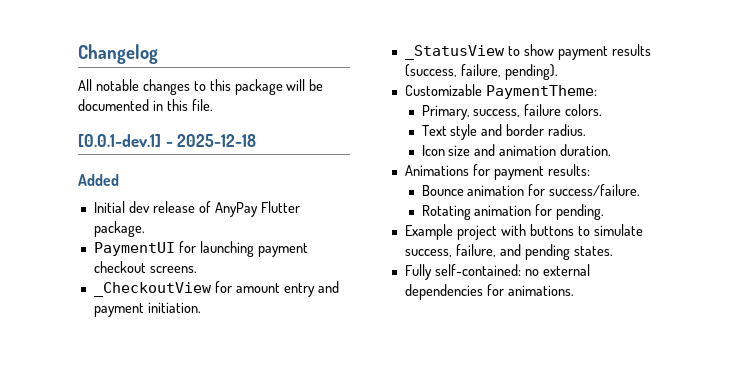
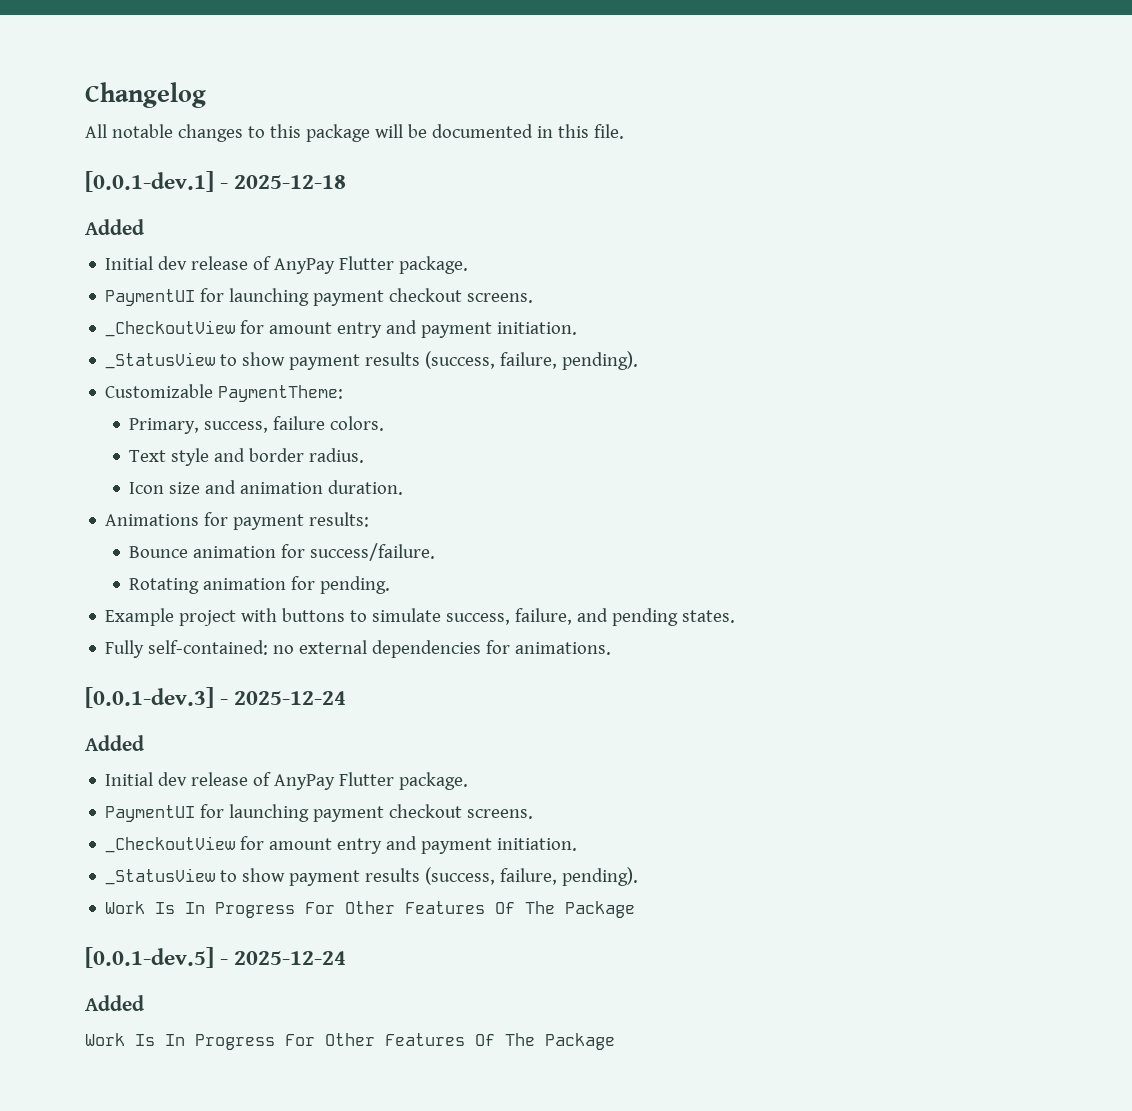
(574, 290) none -> [85,687,347,708] [85,735,144,751] [105,772,469,790] [105,804,534,822] [105,836,578,854] [105,867,639,886] [105,901,636,918] [85,947,347,968] [85,995,144,1011] [85,1033,615,1050] // [0.0.1-dev.3] - 2025-12-24 // Added // Initial dev release of AnyPay Flutter package. // PaymentUI for launching payment checkout screens. // _CheckoutView for amount entry and payment initiation. // _StatusView to show payment results (success, failure, pending). // Work Is In Progress For Other Features Of The Package // [0.0.1-dev.5] - 2025-12-24 // Added // Work Is In Progress For Other Features Of The Package

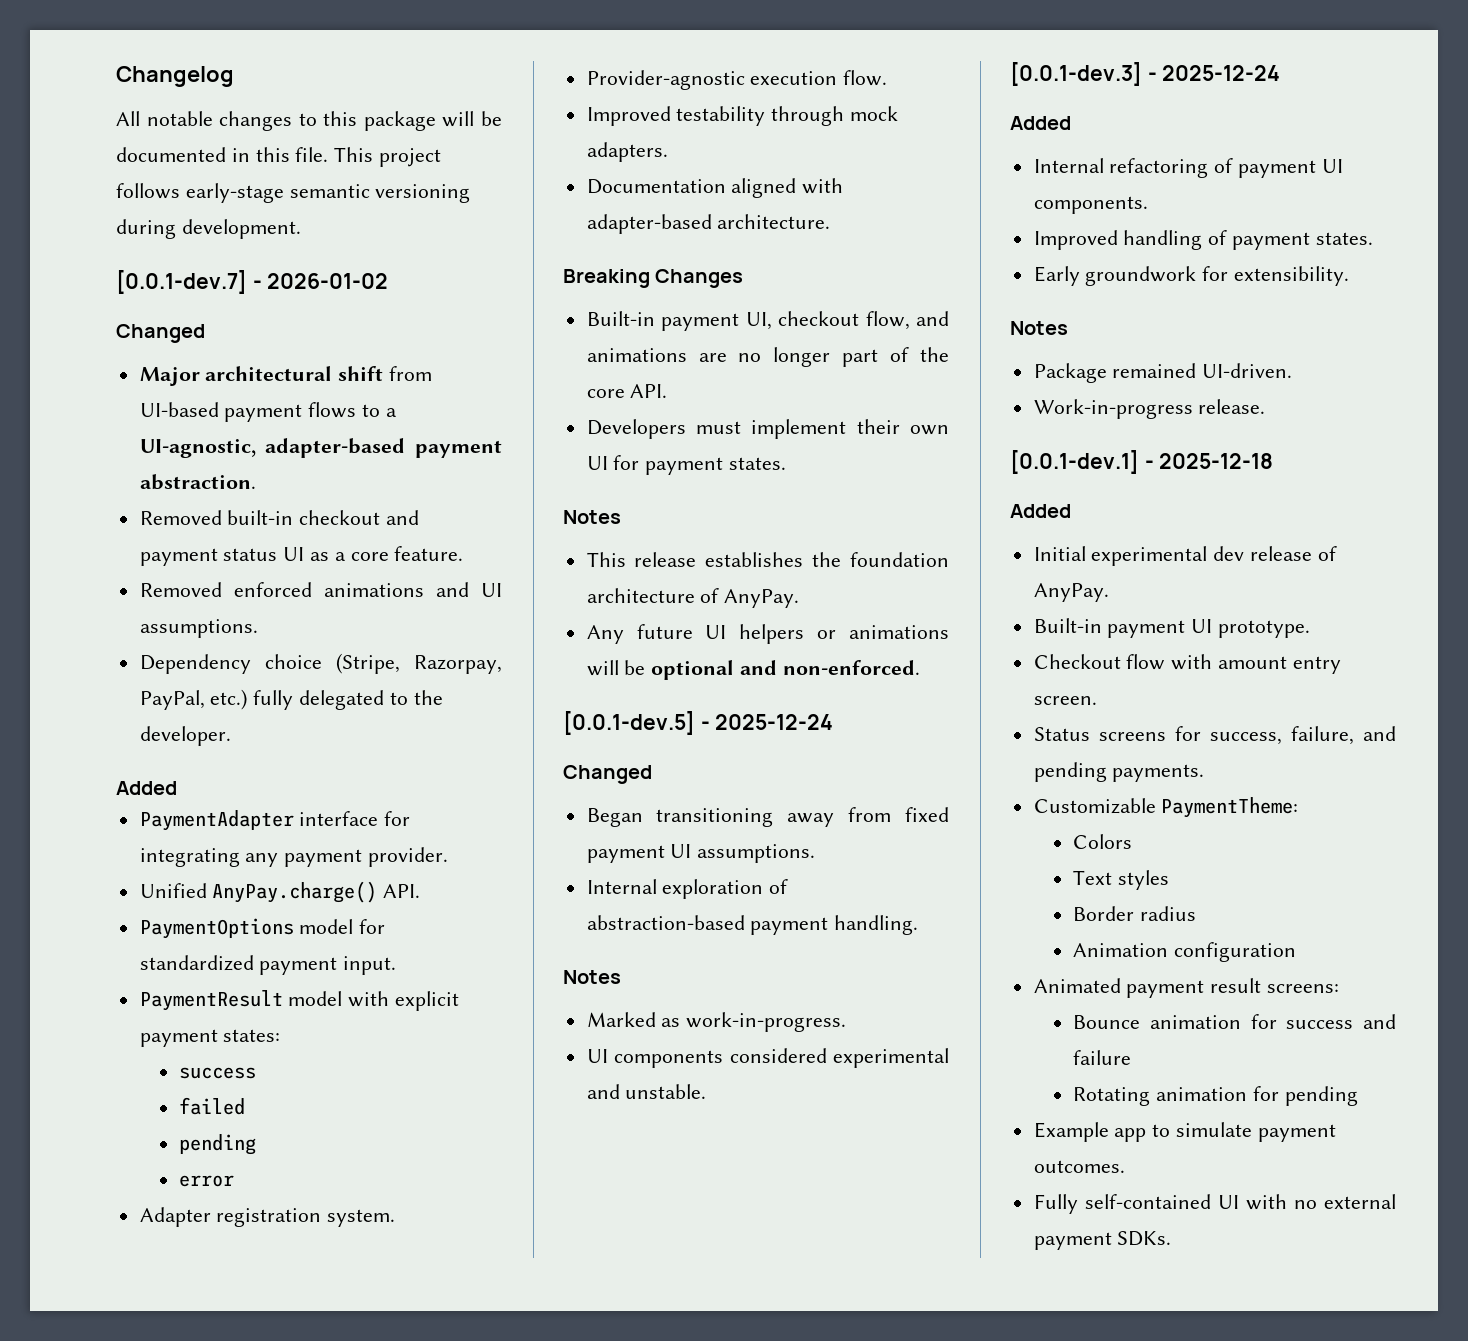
(624, 131) none -> [334,147,442,167] [116,183,471,203] [116,219,301,239] [116,270,389,294] [116,324,205,343] [139,366,433,386] [139,402,397,422] [139,438,503,458] [139,474,256,490] [139,510,420,525] [139,546,464,566] [139,582,502,597] [139,619,258,638] [139,653,502,674] [139,689,443,710] [139,726,231,746] [116,781,177,795] [139,810,411,831] [139,847,449,867] [139,881,421,903] [139,918,386,939] [139,955,397,975] [139,990,460,1011] [139,1029,281,1047] [179,1067,257,1079] [179,1097,246,1115] [179,1134,257,1155] [179,1175,235,1187] [139,1207,396,1227] [586,70,888,90] [586,106,899,126] [586,142,668,162] [586,178,844,198] [586,214,831,234] [563,269,744,288] [586,311,949,331] [586,347,949,367] [586,384,668,398] [586,419,949,439] [586,455,787,475] [563,510,621,524] [586,552,949,567] [586,588,800,608] [586,624,949,644] [586,660,920,680] [563,711,834,735] [563,765,652,784] [586,807,949,827] [586,844,816,863] [586,879,789,899] [586,915,919,935] [563,970,621,984] [586,1012,847,1032] [586,1048,949,1068] [586,1084,707,1099] [1010,62,1281,86] [1010,116,1071,130] [1033,158,1343,178] [1033,196,1148,214] [1033,230,1373,250] [1033,266,1350,286] [1010,321,1068,335] [1033,363,1293,383] [1033,399,1266,419] This project follows early-stage semantic versioning during development. // [0.0.1-dev.7] - 2026-01-02 // Changed // Major architectural shift from UI-based payment flows to a UI-agnostic, adapter-based payment abstraction. // Removed built-in checkout and payment status UI as a core feature. // Removed enforced animations and UI assumptions. // Dependency choice (Stripe, Razorpay, PayPal, etc.) fully delegated to the developer. // Added // PaymentAdapter interface for integrating any payment provider. // Unified AnyPay.charge() API. // PaymentOptions model for standardized payment input. // PaymentResult model with explicit payment states: // success // failed // pending // error // Adapter registration system. // Provider-agnostic execution flow. // Improved testability through mock adapters. // Documentation aligned with adapter-based architecture. // Breaking Changes // Built-in payment UI, checkout flow, and animations are no longer part of the core API. // Developers must implement their own UI for payment states. // Notes // This release establishes the foundation architecture of AnyPay. // Any future UI helpers or animations will be optional and non-enforced. // [0.0.1-dev.5] - 2025-12-24 // Changed // Began transitioning away from fixed payment UI assumptions. // Internal exploration of abstraction-based payment handling. // Notes // Marked as work-in-progress. // UI components considered experimental and unstable. // [0.0.1-dev.3] - 2025-12-24 // Added // Internal refactoring of payment UI components. // Improved handling of payment states. // Early groundwork for extensibility. // Notes // Package remained UI-driven. // Work-in-progress release.
[158,256,469,274] [105,288,534,306] [105,320,578,338] [105,351,639,370] [105,384,344,402] [129,416,385,434] [129,448,365,466] [129,480,404,495] [105,512,370,530] dev release of AnyPay Flutter package. // PaymentUI for launching payment checkout screens. // _CheckoutView for amount entry and payment initiation. // _StatusView to show payment results (success, failure, pending). // Customizable PaymentTheme: // Primary, success, failure colors. // Text style and border radius. // Icon size and animation duration. // Animations for payment results: -> [1091,546,1337,566] [1033,583,1109,602] [1033,618,1311,638] [1033,654,1341,674] [1033,696,1097,705] [1033,726,1396,745] [1033,762,1205,782] [1033,797,1299,818] [1073,834,1133,849] [1073,870,1169,890] [1073,906,1196,921] [1073,942,1296,962] [1033,978,1340,998] experimental dev release of AnyPay. // Built-in payment UI prototype. // Checkout flow with amount entry screen. // Status screens for success, failure, and pending payments. // Customizable PaymentTheme: // Colors // Text styles // Border radius // Animation configuration // Animated payment result screens:
[310,543,436,561] success/failure. -> [1286,1014,1396,1029] [1073,1050,1132,1065] success and failure
[320,576,391,594] pending. -> [1284,1086,1358,1106] pending
[179,608,736,626] [105,640,612,658] [85,687,347,708] [85,735,144,751] [105,772,469,790] [105,804,534,822] [105,836,578,854] [105,867,639,886] [105,901,636,918] [85,947,347,968] [85,995,144,1011] [85,1033,615,1050] project with buttons to simulate success, failure, and pending states. // Fully self-contained: no external dependencies for animations. // [0.0.1-dev.3] - 2025-12-24 // Added // Initial dev release of AnyPay Flutter package. // PaymentUI for launching payment checkout screens. // _CheckoutView for amount entry and payment initiation. // _StatusView to show payment results (success, failure, pending). // Work Is In Progress For Other Features Of The Package // [0.0.1-dev.5] - 2025-12-24 // Added // Work Is In Progress For Other Features Of The Package -> [1114,1122,1336,1142] [1033,1160,1125,1173] [1033,1194,1396,1214] [1033,1231,1172,1250] app to simulate payment outcomes. // Fully self-contained UI with no external payment SDKs.

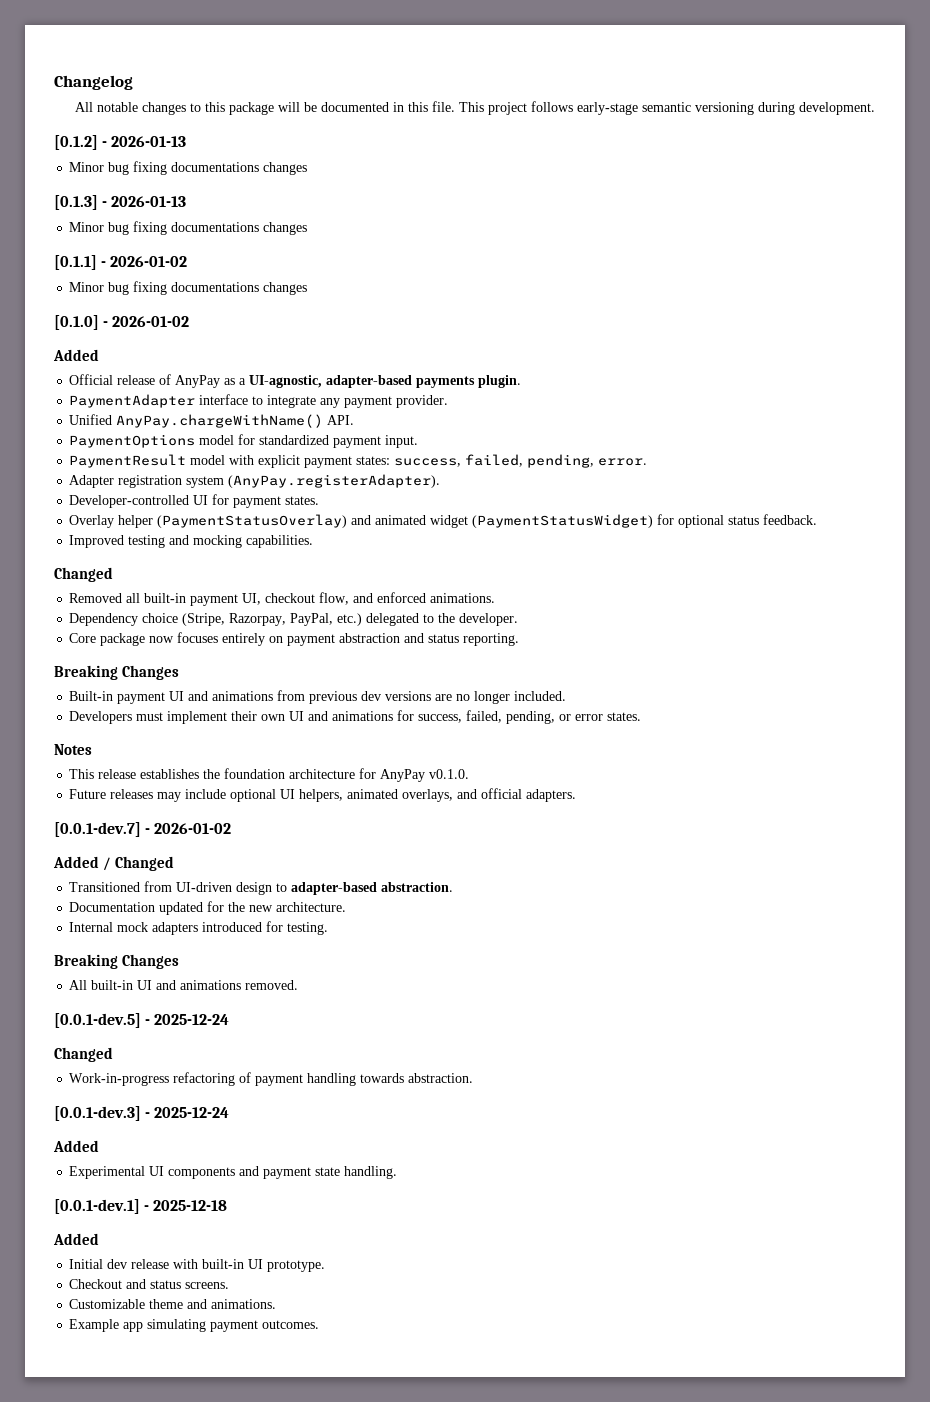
[116,270,389,294] [116,324,205,343] [139,366,433,386] [139,402,397,422] [139,438,503,458] [139,474,256,490] [139,510,420,525] [139,546,464,566] [139,582,502,597] [139,619,258,638] [139,653,502,674] [139,689,443,710] [139,726,231,746] [116,781,177,795] [0.0.1-dev.7] - 2026-01-02 // Changed // Major architectural shift from UI-based payment flows to a UI-agnostic, adapter-based payment abstraction. // Removed built-in checkout and payment status UI as a core feature. // Removed enforced animations and UI assumptions. // Dependency choice (Stripe, Razorpay, PayPal, etc.) fully delegated to the developer. // Added -> [54,135,187,150] [69,161,308,175] [54,195,187,210] [69,221,308,235] [54,255,188,270] [69,281,308,295] [54,315,190,330] [53,349,99,361] [69,374,522,388] [0.1.2] - 2026-01-13 // Minor bug fixing documentations changes // [0.1.3] - 2026-01-13 // Minor bug fixing documentations changes // [0.1.1] - 2026-01-02 // Minor bug fixing documentations changes // [0.1.0] - 2026-01-02 // Added // Official release of AnyPay as a UI-agnostic, adapter-based payments plugin.
[384,811,411,826] [139,848,240,867] for integrating -> [252,395,317,408] to integrate
[212,881,378,903] AnyPay.charge() -> [116,414,324,428] AnyPay.chargeWithName()
[179,1067,257,1079] [179,1097,246,1115] [179,1134,257,1155] [179,1175,235,1187] [139,1207,396,1227] [586,70,888,90] [586,106,899,126] [586,142,668,162] [586,178,844,198] [586,214,831,234] [563,269,744,288] [586,311,949,331] [586,347,949,367] [586,384,668,398] // success // failed // pending // error // Adapter registration system. // Provider-agnostic execution flow. // Improved testability through mock adapters. // Documentation aligned with adapter-based architecture. // Breaking Changes // Built-in payment UI, checkout flow, and animations are no longer part of the core API. -> [394,454,648,468] [69,474,441,488] [69,494,320,508] [69,514,818,528] [69,535,314,548] [54,567,113,582] [69,592,496,606] [69,613,519,626] [69,632,520,646] [54,665,179,680] [69,690,567,704] success, failed, pending, error. // Adapter registration system (AnyPay.registerAdapter). // Developer-controlled UI for payment states. // Overlay helper (PaymentStatusOverlay) and animated widget (PaymentStatusWidget) for optional status feedback. // Improved testing and mocking capabilities. // Changed // Removed all built-in payment UI, checkout flow, and enforced animations. // Dependency choice (Stripe, Razorpay, PayPal, etc.) delegated to the developer. // Core package now focuses entirely on payment abstraction and status reporting. // Breaking Changes // Built-in payment UI and animations from previous dev versions are no longer included.
[613,455,724,475] for payment -> [308,710,604,724] and animations for success, failed, pending, or error
[700,588,800,608] [586,624,949,644] [586,660,920,680] [563,711,834,735] [563,765,652,784] [586,807,949,827] [586,844,816,863] [586,879,789,899] [586,915,919,935] [563,970,621,984] [586,1012,847,1032] [586,1048,949,1068] [586,1084,707,1099] [1010,62,1281,86] [1010,116,1071,130] [1033,158,1343,178] [1033,196,1148,214] [1033,230,1373,250] [1033,266,1350,286] [1010,321,1068,335] [1033,363,1293,383] [1033,399,1266,419] of AnyPay. // Any future UI helpers or animations will be optional and non-enforced. // [0.0.1-dev.5] - 2025-12-24 // Changed // Began transitioning away from fixed payment UI assumptions. // Internal exploration of abstraction-based payment handling. // Notes // Marked as work-in-progress. // UI components considered experimental and unstable. // [0.0.1-dev.3] - 2025-12-24 // Added // Internal refactoring of payment UI components. // Improved handling of payment states. // Early groundwork for extensibility. // Notes // Package remained UI-driven. // Work-in-progress release. -> [359,768,470,782] [69,788,577,802] [54,822,232,837] [53,856,174,871] [69,881,454,895] [69,901,347,915] [69,921,329,935] [54,954,179,969] [69,980,299,990] [54,1013,230,1028] [54,1047,113,1062] [69,1072,474,1086] [54,1106,230,1121] [53,1140,99,1152] [69,1166,398,1179] for AnyPay v0.1.0. // Future releases may include optional UI helpers, animated overlays, and official adapters. // [0.0.1-dev.7] - 2026-01-02 // Added / Changed // Transitioned from UI-driven design to adapter-based abstraction. // Documentation updated for the new architecture. // Internal mock adapters introduced for testing. // Breaking Changes // All built-in UI and animations removed. // [0.0.1-dev.5] - 2025-12-24 // Changed // Work-in-progress refactoring of payment handling towards abstraction. // [0.0.1-dev.3] - 2025-12-24 // Added // Experimental UI components and payment state handling.
[1091,546,1208,566] experimental -> (104, 1264) none
[1317,546,1337,561] [1033,583,1109,602] [1033,618,1186,638] of AnyPay. // Built-in payment -> [173,1259,245,1269] with built-in
[1126,654,1341,674] [1033,696,1097,705] [1033,726,1396,745] [1033,762,1205,782] [1033,797,1299,818] [1073,834,1133,849] [1073,870,1169,890] [1073,906,1196,921] [1073,942,1296,962] [1033,978,1340,998] [1073,1014,1396,1029] [1073,1050,1132,1065] [1073,1086,1358,1106] flow with amount entry screen. // Status screens for success, failure, and pending payments. // Customizable PaymentTheme: // Colors // Text styles // Border radius // Animation configuration // Animated payment result screens: // Bounce animation for success and failure // Rotating animation for pending -> [126,1279,230,1289] [69,1299,277,1309] and status screens. // Customizable theme and animations.
[1152,1122,1253,1137] to simulate -> [147,1319,207,1332] simulating
[1033,1194,1396,1214] [1033,1231,1172,1250] // Fully self-contained UI with no external payment SDKs. -> (320, 1324) none

